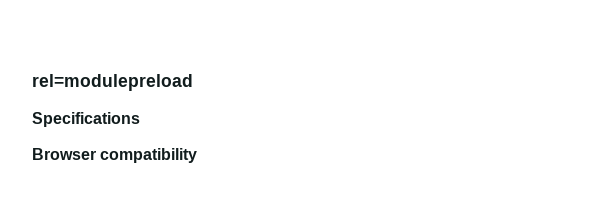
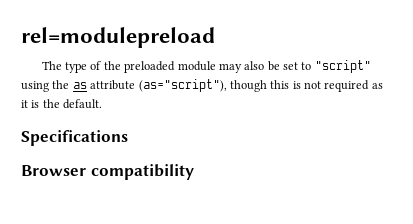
(193, 82) none -> [41,60,371,73] [21,79,383,92] [21,99,103,109] // The type of the preloaded module may also be set to "script" using the as attribute (as="script"), though this is not required as it is the default.

